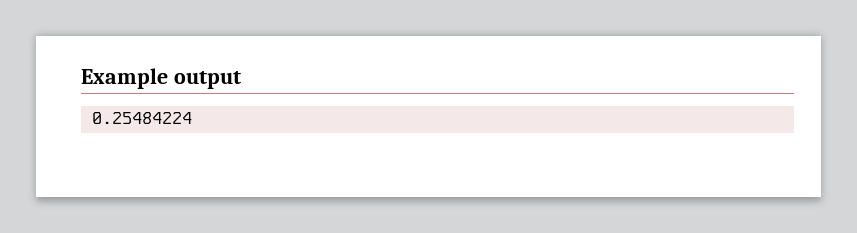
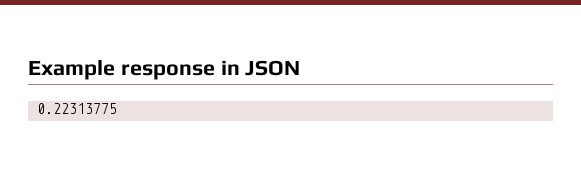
[173,71,241,89] [92,112,193,124] output // 0.25484224 -> [120,60,301,80] [36,103,117,114] response in JSON // 0.22313775

